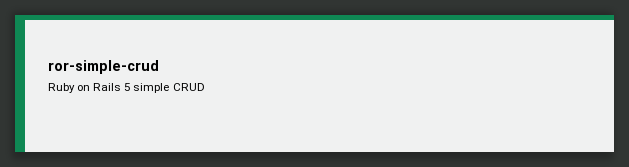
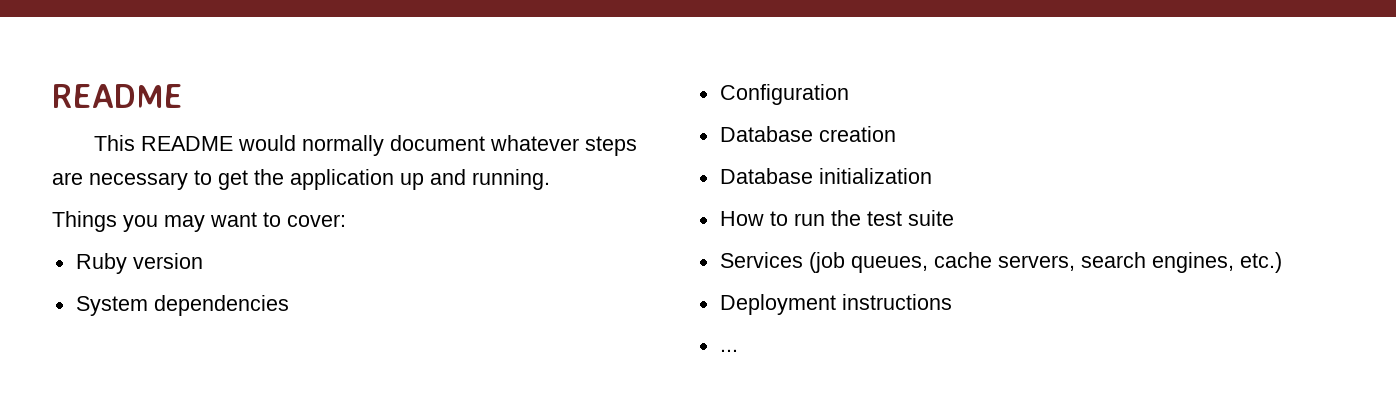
[48,60,159,74] [48,83,205,93] ror-simple-crud // Ruby on Rails 5 simple CRUD -> [52,84,183,108] [93,135,637,156] [52,169,550,190] [52,211,346,232] [75,253,203,274] [75,295,289,316] [719,84,849,105] [719,126,896,142] [719,168,932,184] [719,210,954,226] [719,252,1282,273] [719,294,952,315] [719,349,738,352] README // This README would normally document whatever steps are necessary to get the application up and running. // Things you may want to cover: // Ruby version // System dependencies // Configuration // Database creation // Database initialization // How to run the test suite // Services (job queues, cache servers, search engines, etc.) // Deployment instructions // ...

